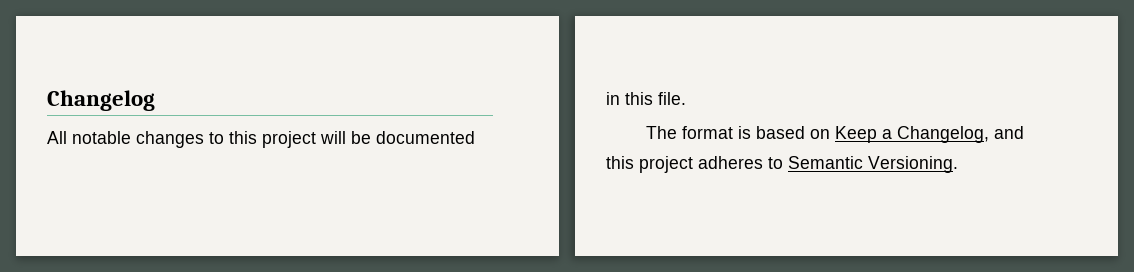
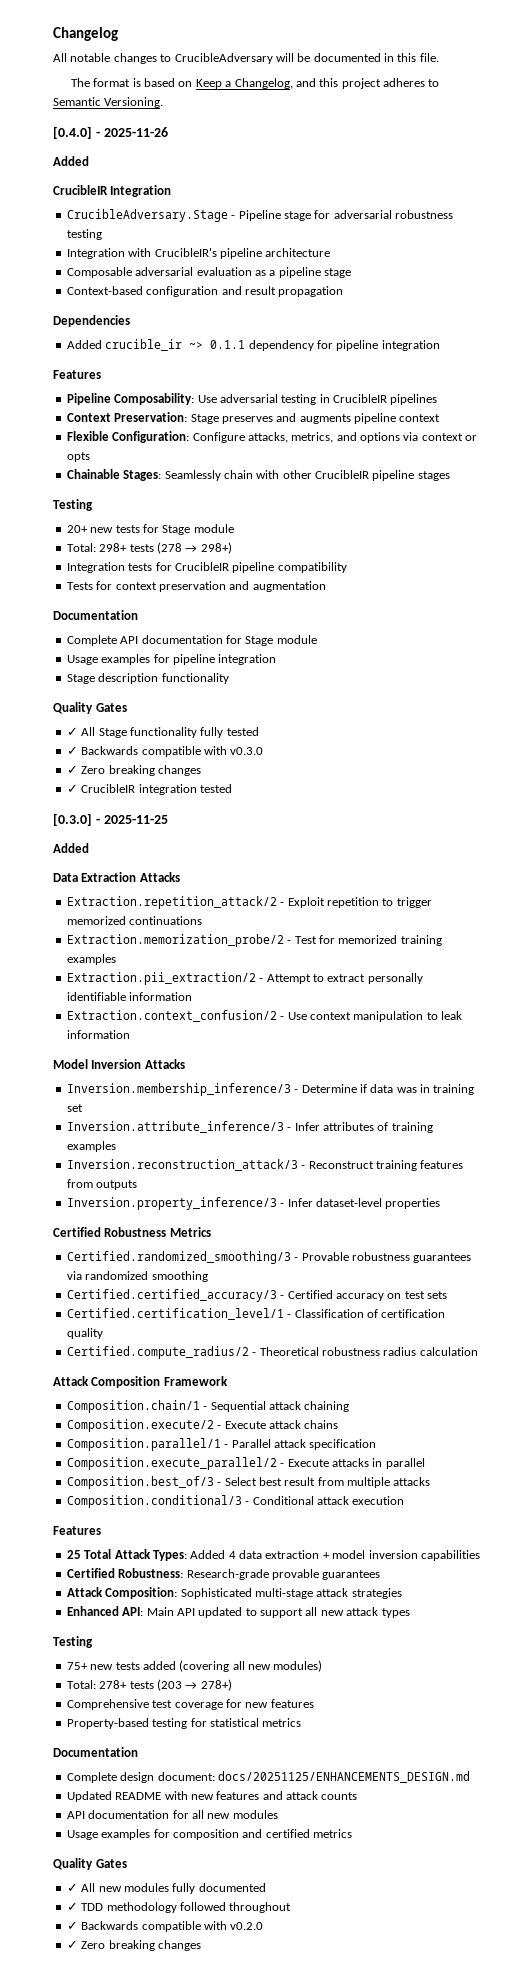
[229,131,316,148] this project -> [174,53,273,64] CrucibleAdversary
(958, 164) none -> [53,126,168,139] [53,156,89,166] [53,185,172,197] [66,209,453,222] [66,229,102,240] [66,248,331,259] [66,267,351,278] [66,286,344,297] [53,315,130,327] [66,339,440,351] [53,370,101,379] [66,393,438,405] [66,412,441,424] [66,431,478,443] [66,452,90,462] [66,469,450,481] [53,499,93,511] [66,524,234,535] [66,542,232,554] [66,562,347,573] [66,581,326,592] [53,610,138,620] [66,635,317,646] [66,654,277,665] [66,673,229,684] [53,702,127,714] [66,727,259,738] [66,746,264,757] [66,765,201,776] [66,784,232,795] [53,813,168,826] [53,843,89,853] [53,872,180,882] [66,896,432,909] [66,916,203,925] [66,934,442,947] [66,954,116,965] [66,972,423,985] [66,992,193,1001] [66,1010,462,1022] [66,1030,130,1039] [53,1059,185,1069] [66,1083,475,1096] [66,1104,83,1112] [66,1121,433,1133] [66,1141,116,1152] [66,1159,464,1171] [66,1179,138,1190] [66,1197,441,1210] [53,1227,211,1237] [66,1251,472,1264] [66,1271,208,1282] [66,1289,447,1302] [66,1308,446,1320] [66,1328,103,1339] [66,1346,478,1359] [53,1376,228,1388] [66,1400,350,1413] [66,1419,339,1432] [66,1438,377,1451] [66,1457,425,1470] [66,1476,431,1489] [66,1495,405,1508] [53,1526,101,1535] [66,1549,480,1561] [66,1568,381,1580] [66,1587,402,1599] [66,1606,410,1618] [53,1636,93,1648] [66,1660,323,1672] [66,1679,232,1691] [66,1699,314,1710] [66,1718,302,1729] [53,1747,138,1757] [66,1771,470,1783] [66,1791,358,1802] [66,1810,278,1819] [66,1829,352,1840] [53,1858,127,1870] [66,1883,266,1894] [66,1902,292,1913] [66,1921,264,1932] [66,1940,201,1951] // [0.4.0] - 2025-11-26 // Added // CrucibleIR Integration // CrucibleAdversary.Stage - Pipeline stage for adversarial robustness testing // Integration with CrucibleIR's pipeline architecture // Composable adversarial evaluation as a pipeline stage // Context-based configuration and result propagation // Dependencies // Added crucible_ir ~> 0.1.1 dependency for pipeline integration // Features // Pipeline Composability: Use adversarial testing in CrucibleIR pipelines // Context Preservation: Stage preserves and augments pipeline context // Flexible Configuration: Configure attacks, metrics, and options via context or opts // Chainable Stages: Seamlessly chain with other CrucibleIR pipeline stages // Testing // 20+ new tests for Stage module // Total: 298+ tests (278 → 298+) // Integration tests for CrucibleIR pipeline compatibility // Tests for context preservation and augmentation // Documentation // Complete API documentation for Stage module // Usage examples for pipeline integration // Stage description functionality // Quality Gates // ✓ All Stage functionality fully tested // ✓ Backwards compatible with v0.3.0 // ✓ Zero breaking changes // ✓ CrucibleIR integration tested // [0.3.0] - 2025-11-25 // Added // Data Extraction Attacks // Extraction.repetition_attack/2 - Exploit repetition to trigger memorized continuations // Extraction.memorization_probe/2 - Test for memorized training examples // Extraction.pii_extraction/2 - Attempt to extract personally identifiable information // Extraction.context_confusion/2 - Use context manipulation to leak information // Model Inversion Attacks // Inversion.membership_inference/3 - Determine if data was in training set // Inversion.attribute_inference/3 - Infer attributes of training examples // Inversion.reconstruction_attack/3 - Reconstruct training features from outputs // Inversion.property_inference/3 - Infer dataset-level properties // Certified Robustness Metrics // Certified.randomized_smoothing/3 - Provable robustness guarantees via randomized smoothing // Certified.certified_accuracy/3 - Certified accuracy on test sets // Certified.certification_level/1 - Classification of certification quality // Certified.compute_radius/2 - Theoretical robustness radius calculation // Attack Composition Framework // Composition.chain/1 - Sequential attack chaining // Composition.execute/2 - Execute attack chains // Composition.parallel/1 - Parallel attack specification // Composition.execute_parallel/2 - Execute attacks in parallel // Composition.best_of/3 - Select best result from multiple attacks // Composition.conditional/3 - Conditional attack execution // Features // 25 Total Attack Types: Added 4 data extraction + model inversion capabilities // Certified Robustness: Research-grade provable guarantees // Attack Composition: Sophisticated multi-stage attack strategies // Enhanced API: Main API updated to support all new attack types // Testing // 75+ new tests added (covering all new modules) // Total: 278+ tests (203 → 278+) // Comprehensive test coverage for new features // Property-based testing for statistical metrics // Documentation // Complete design document: docs/20251125/ENHANCEMENTS_DESIGN.md // Updated README with new features and attack counts // API documentation for all new modules // Usage examples for composition and certified metrics // Quality Gates // ✓ All new modules fully documented // ✓ TDD methodology followed throughout // ✓ Backwards compatible with v0.2.0 // ✓ Zero breaking changes

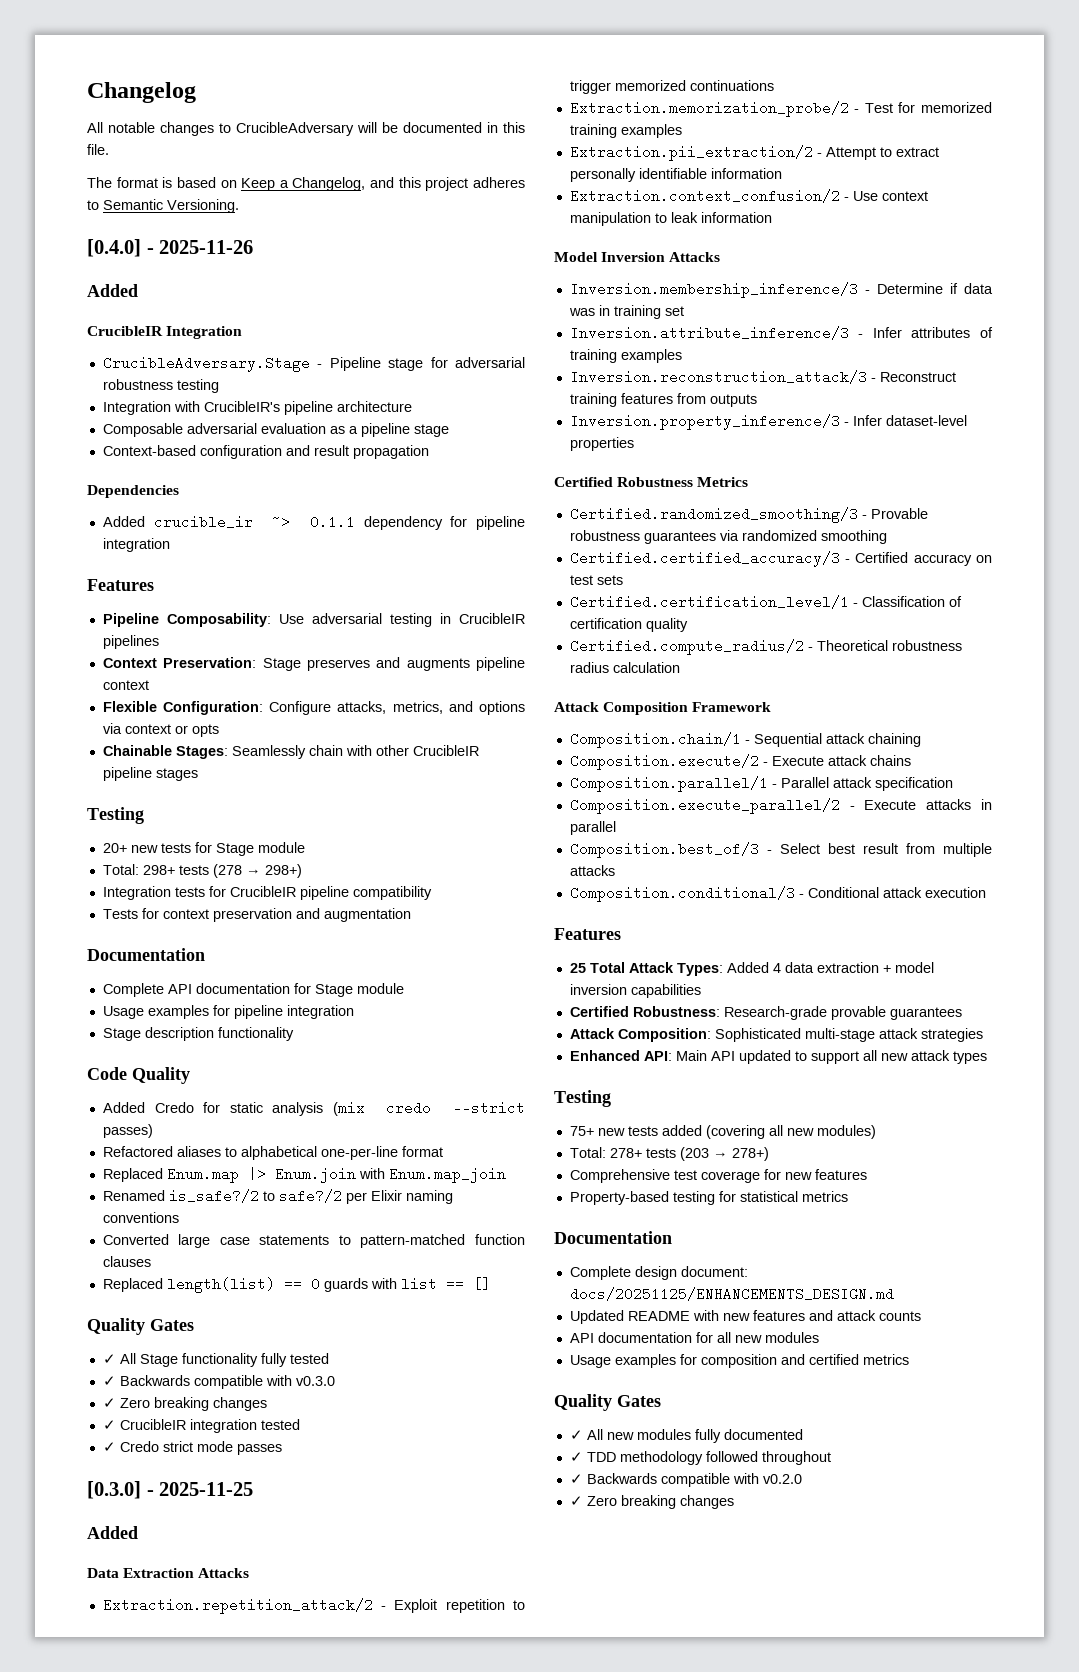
(229, 678) none -> [87,1067,190,1084] [102,1101,525,1116] [102,1124,153,1138] [102,1146,443,1160] [102,1167,506,1183] [102,1189,453,1204] [102,1212,179,1223] [102,1234,525,1248] [102,1256,151,1267] [102,1277,491,1293] // Code Quality // Added Credo for static analysis (mix credo --strict passes) // Refactored aliases to alphabetical one-per-line format // Replaced Enum.map |> Enum.join with Enum.map_join // Renamed is_safe?/2 to safe?/2 per Elixir naming conventions // Converted large case statements to pattern-matched function clauses // Replaced length(list) == 0 guards with list == []
(232, 788) none -> [102,1441,282,1455] // ✓ Credo strict mode passes

